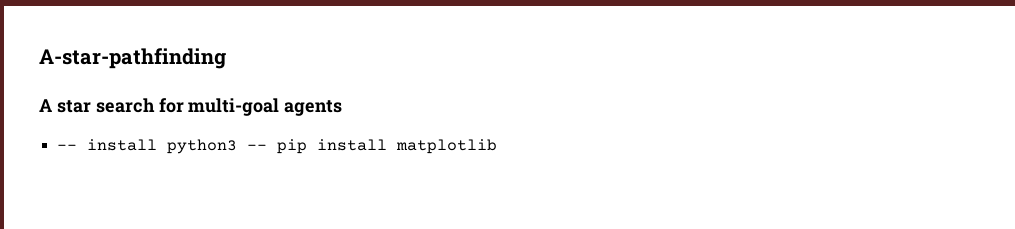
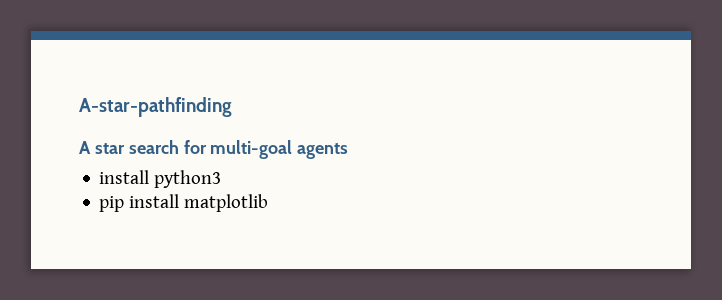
[57,144,78,150] -- -> (349, 151) none
[247,144,268,150] -- -> (222, 179) //

